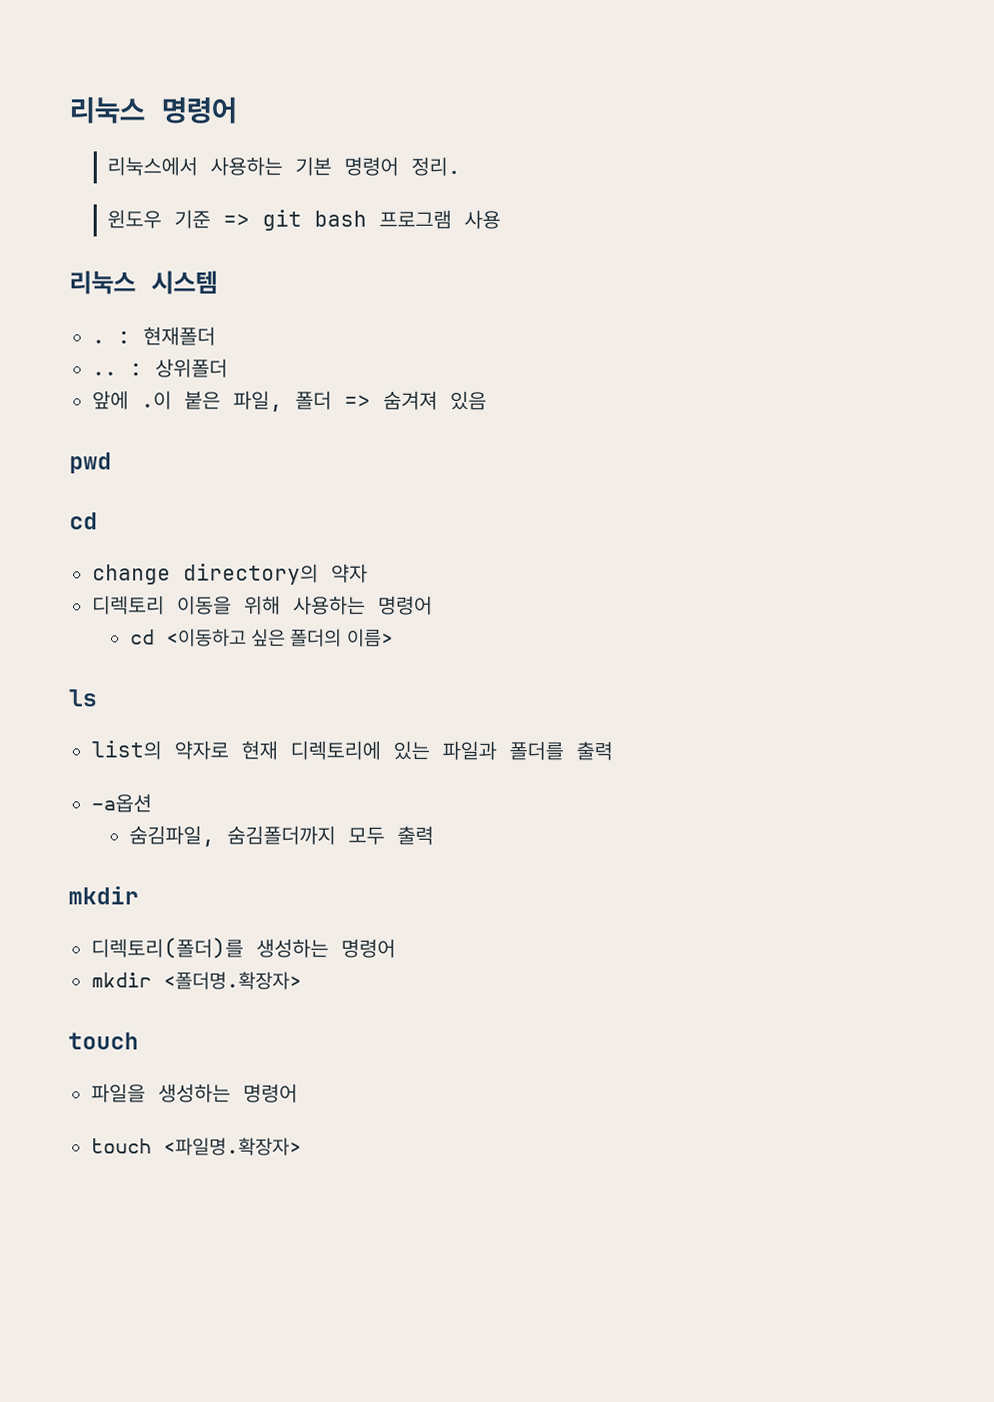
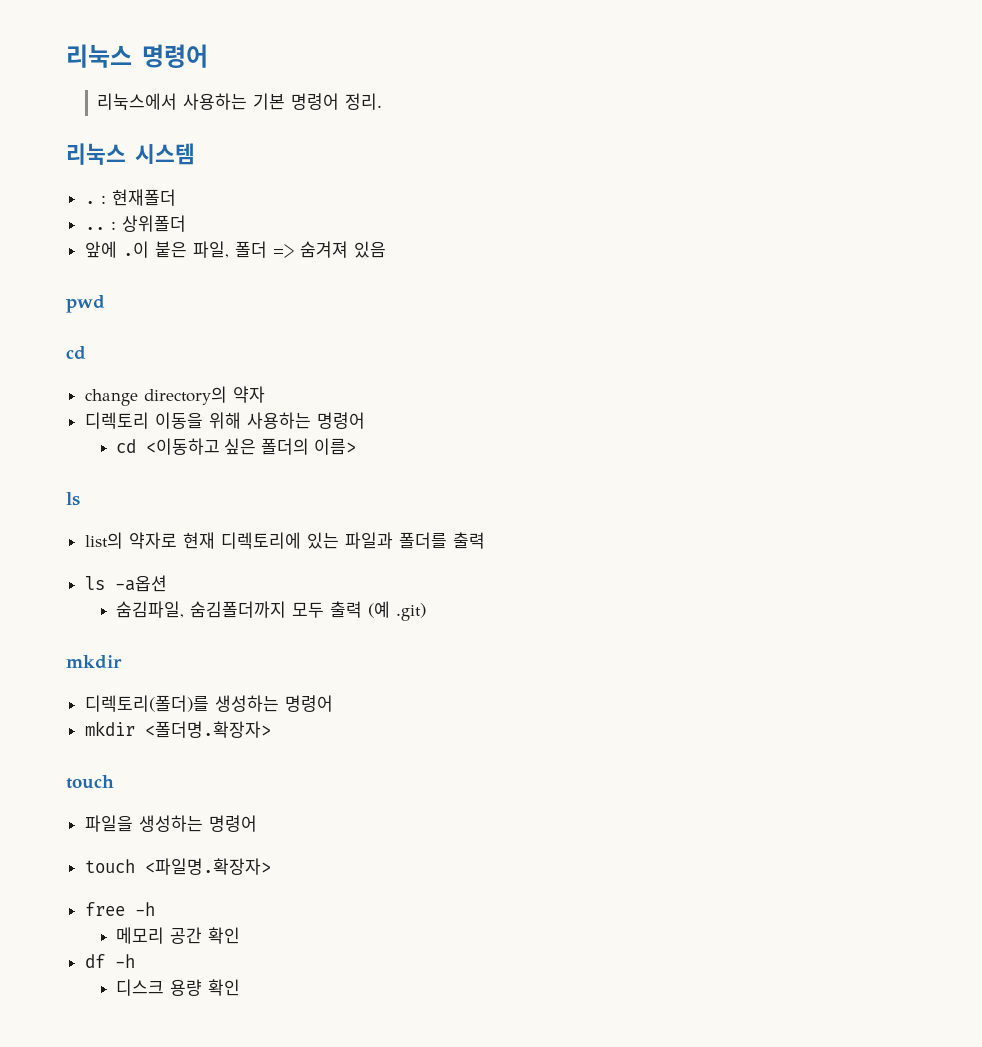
[107,209,502,231] // 윈도우 기준 => git bash 프로그램 사용 -> (383, 101) none
(613, 751) none -> [84,576,105,590] ls
(434, 835) none -> [367,601,426,621] (예 .git)
(302, 1146) none -> [84,902,155,916] [115,927,240,944] [84,954,135,968] [115,979,240,996] // free -h // 메모리 공간 확인 // df -h // 디스크 용량 확인

